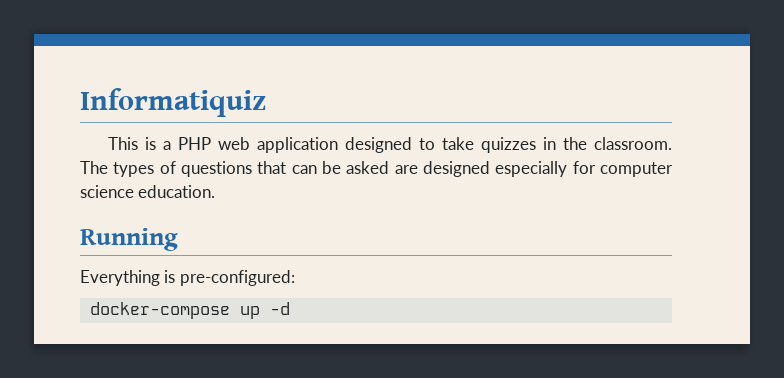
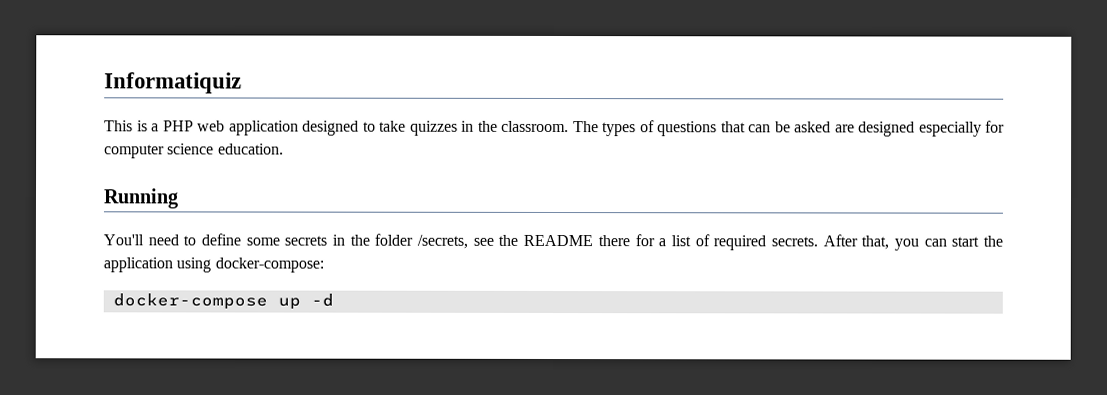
[80,270,295,286] Everything is pre-configured: -> [103,233,1003,251] [103,257,324,273] You'll need to define some secrets in the folder /secrets, see the README there for a list of required secrets. After that, you can start the application using docker-compose:

